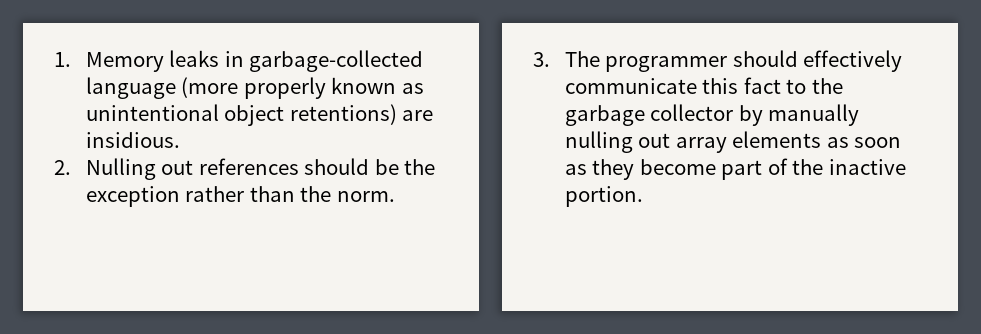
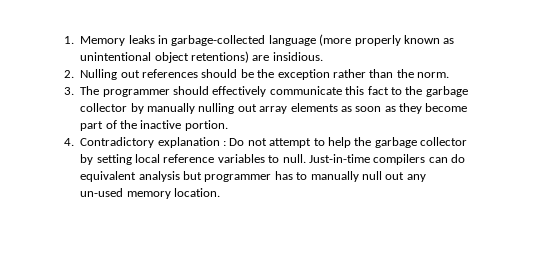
(643, 196) none -> [64,137,467,148] [80,154,465,165] [80,171,426,182] [80,188,220,199] // 4. Contradictory explanation : Do not attempt to help the garbage collector by setting local reference variables to null. Just-in-time compilers can do equivalent analysis but programmer has to manually null out any un-used memory location.

